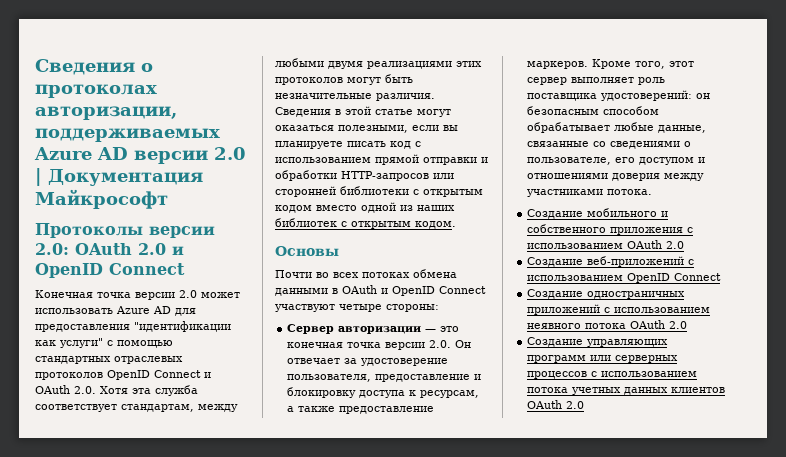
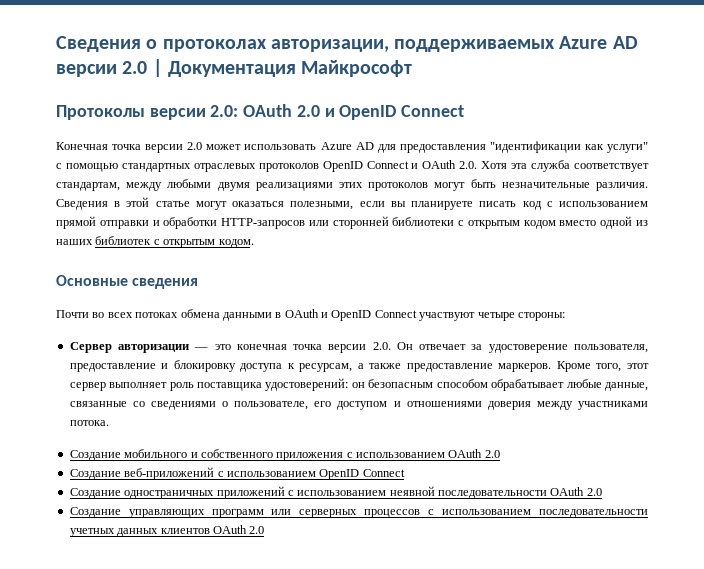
[275,246,339,256] Основы -> [56,275,199,289] Основные сведения
[527,323,627,329] неявного потока -> [389,486,547,499] неявной последовательности
[527,387,569,393] потока -> [539,509,648,518] последовательности

